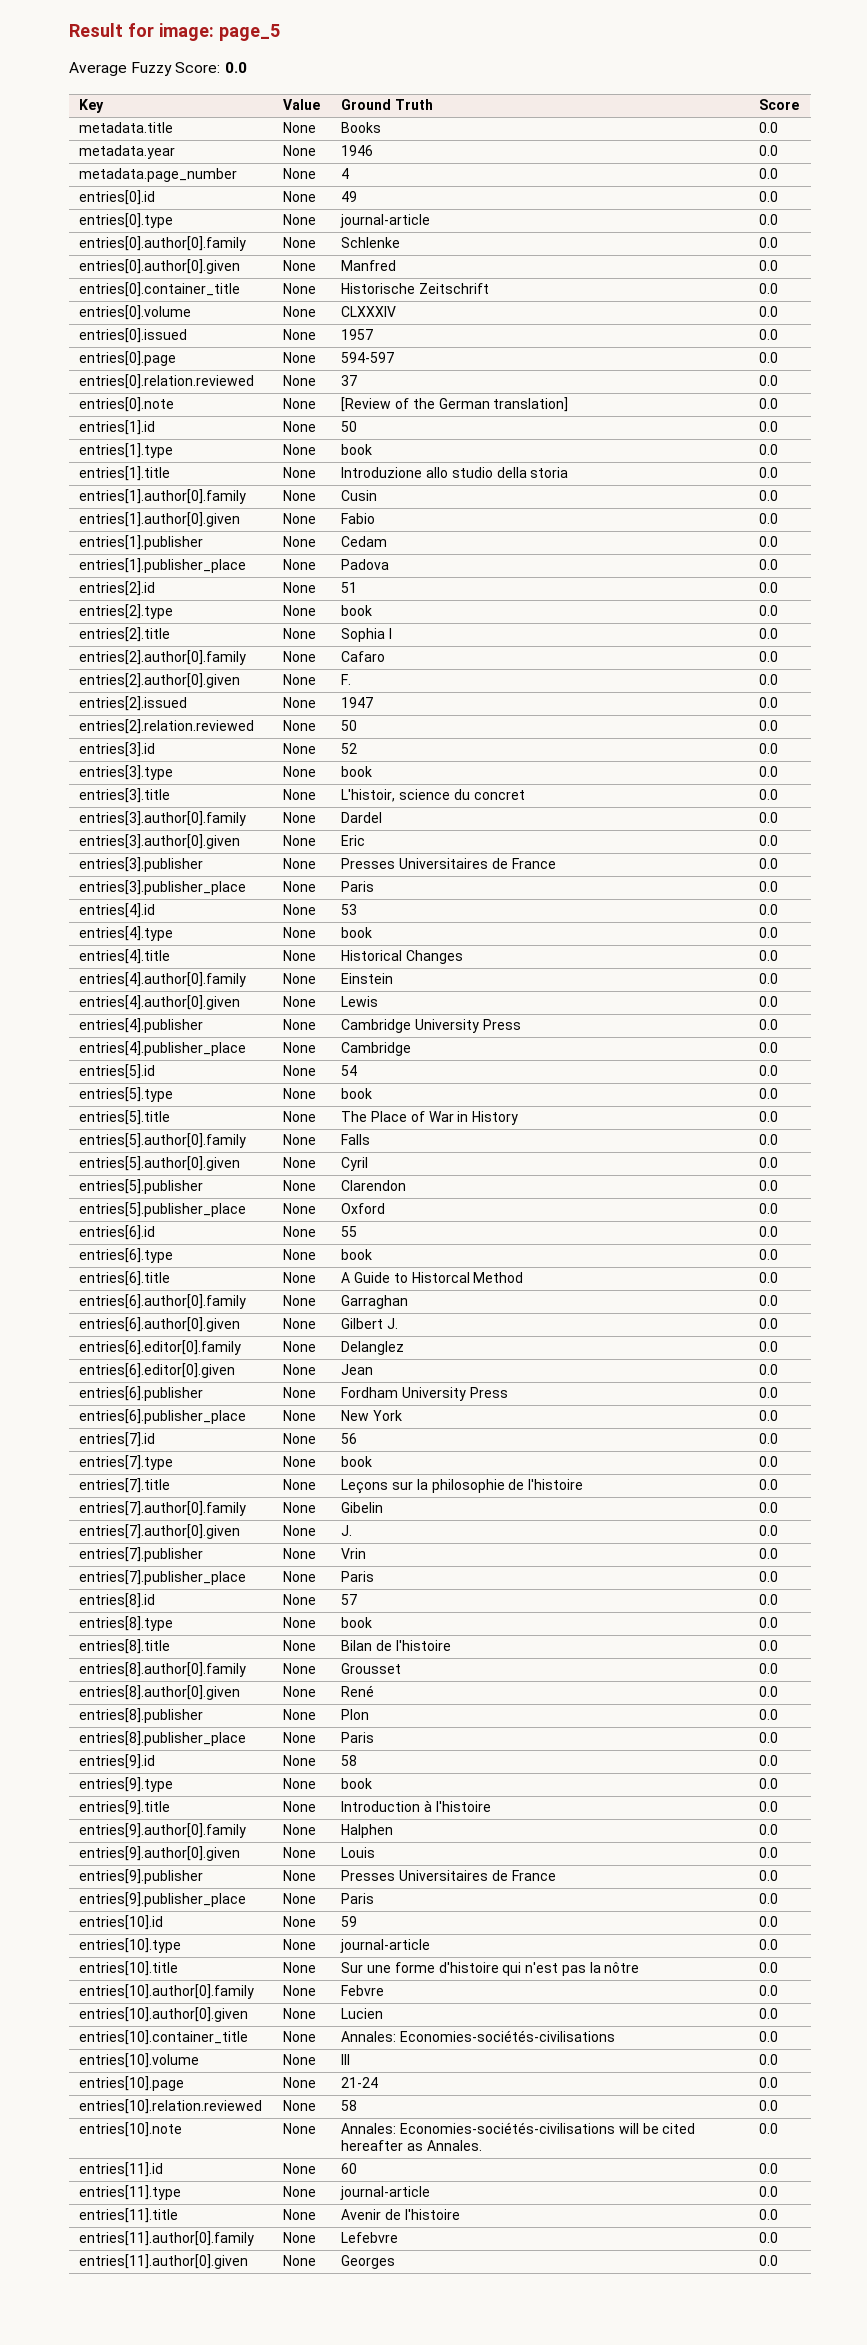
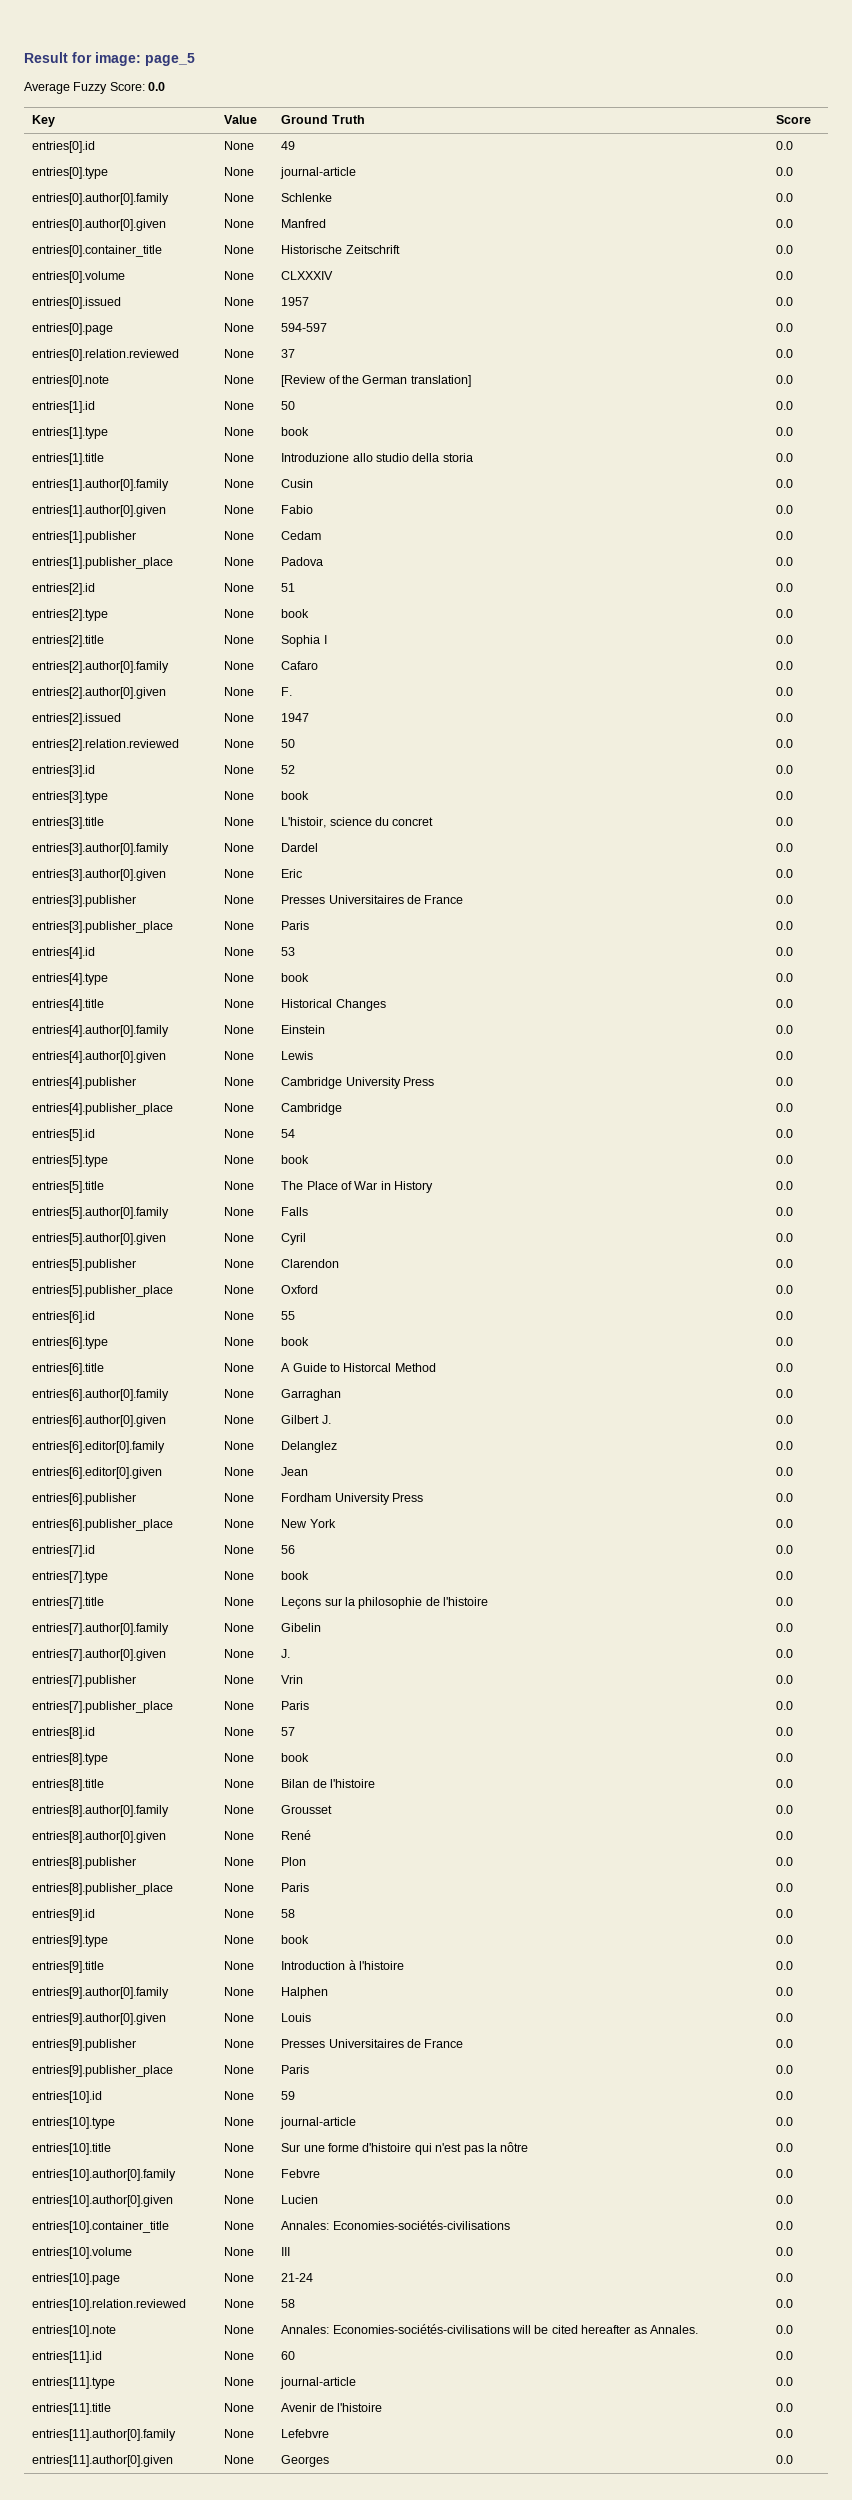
[79,122,174,133] [283,122,317,133] [341,122,382,133] [759,122,779,133] [79,145,176,159] [283,145,317,156] [341,145,374,156] [759,145,779,156] [79,168,238,182] [283,168,317,179] [341,168,350,179] [759,168,779,179] // metadata.title | None | Books | 0.0 // metadata.year | None | 1946 | 0.0 // metadata.page_number | None | 4 | 0.0 -> (812, 119) none

